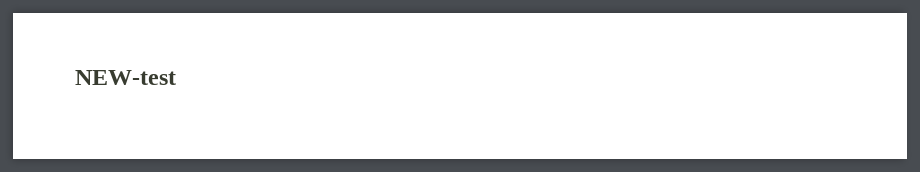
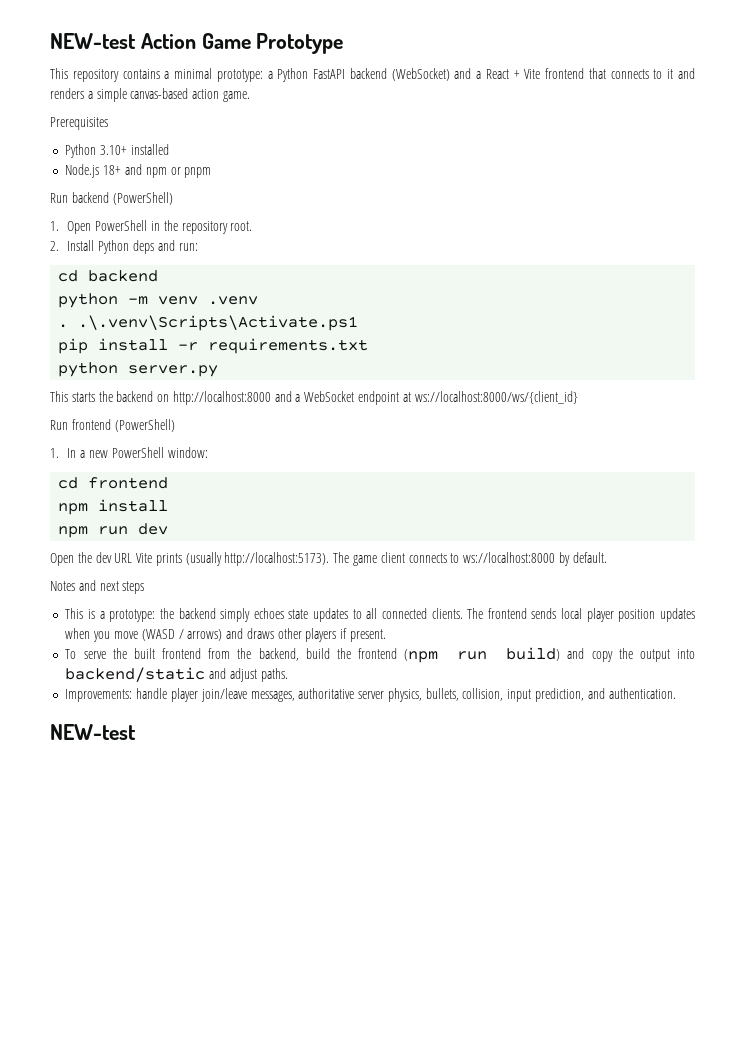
[75,70,176,85] NEW-test -> [50,33,344,54] [50,68,696,82] [50,88,250,102] [50,117,108,130] [65,144,169,158] [65,164,212,178] [50,192,173,205] [50,220,253,234] [50,240,198,254] [58,270,159,282] [58,293,259,308] [58,315,359,331] [58,338,369,354] [58,362,219,377] [50,391,578,405] [50,419,175,432] [50,447,208,458] [58,477,169,489] [58,499,169,515] [58,523,169,538] [50,552,607,566] [50,580,145,594] [65,608,695,622] [65,628,386,642] [65,647,695,663] [65,667,288,682] [65,688,676,702] [50,724,136,740] NEW-test Action Game Prototype // This repository contains a minimal prototype: a Python FastAPI backend (WebSocket) and a React + Vite frontend that connects to it and renders a simple canvas-based action game. // Prerequisites // Python 3.10+ installed // Node.js 18+ and npm or pnpm // Run backend (PowerShell) // 1. Open PowerShell in the repository root. // 2. Install Python deps and run: // cd backend // python -m venv .venv // . .\.venv\Scripts\Activate.ps1 // pip install -r requirements.txt // python server.py // This starts the backend on http://localhost:8000 and a WebSocket endpoint at ws://localhost:8000/ws/{client_id} // Run frontend (PowerShell) // 1. In a new PowerShell window: // cd frontend // npm install // npm run dev // Open the dev URL Vite prints (usually http://localhost:5173). The game client connects to ws://localhost:8000 by default. // Notes and next steps // This is a prototype: the backend simply echoes state updates to all connected clients. The frontend sends local player position updates when you move (WASD / arrows) and draws other players if present. // To serve the built frontend from the backend, build the frontend (npm run build) and copy the output into backend/static and adjust paths. // Improvements: handle player join/leave messages, authoritative server physics, bullets, collision, input prediction, and authentication. // NEW-test

